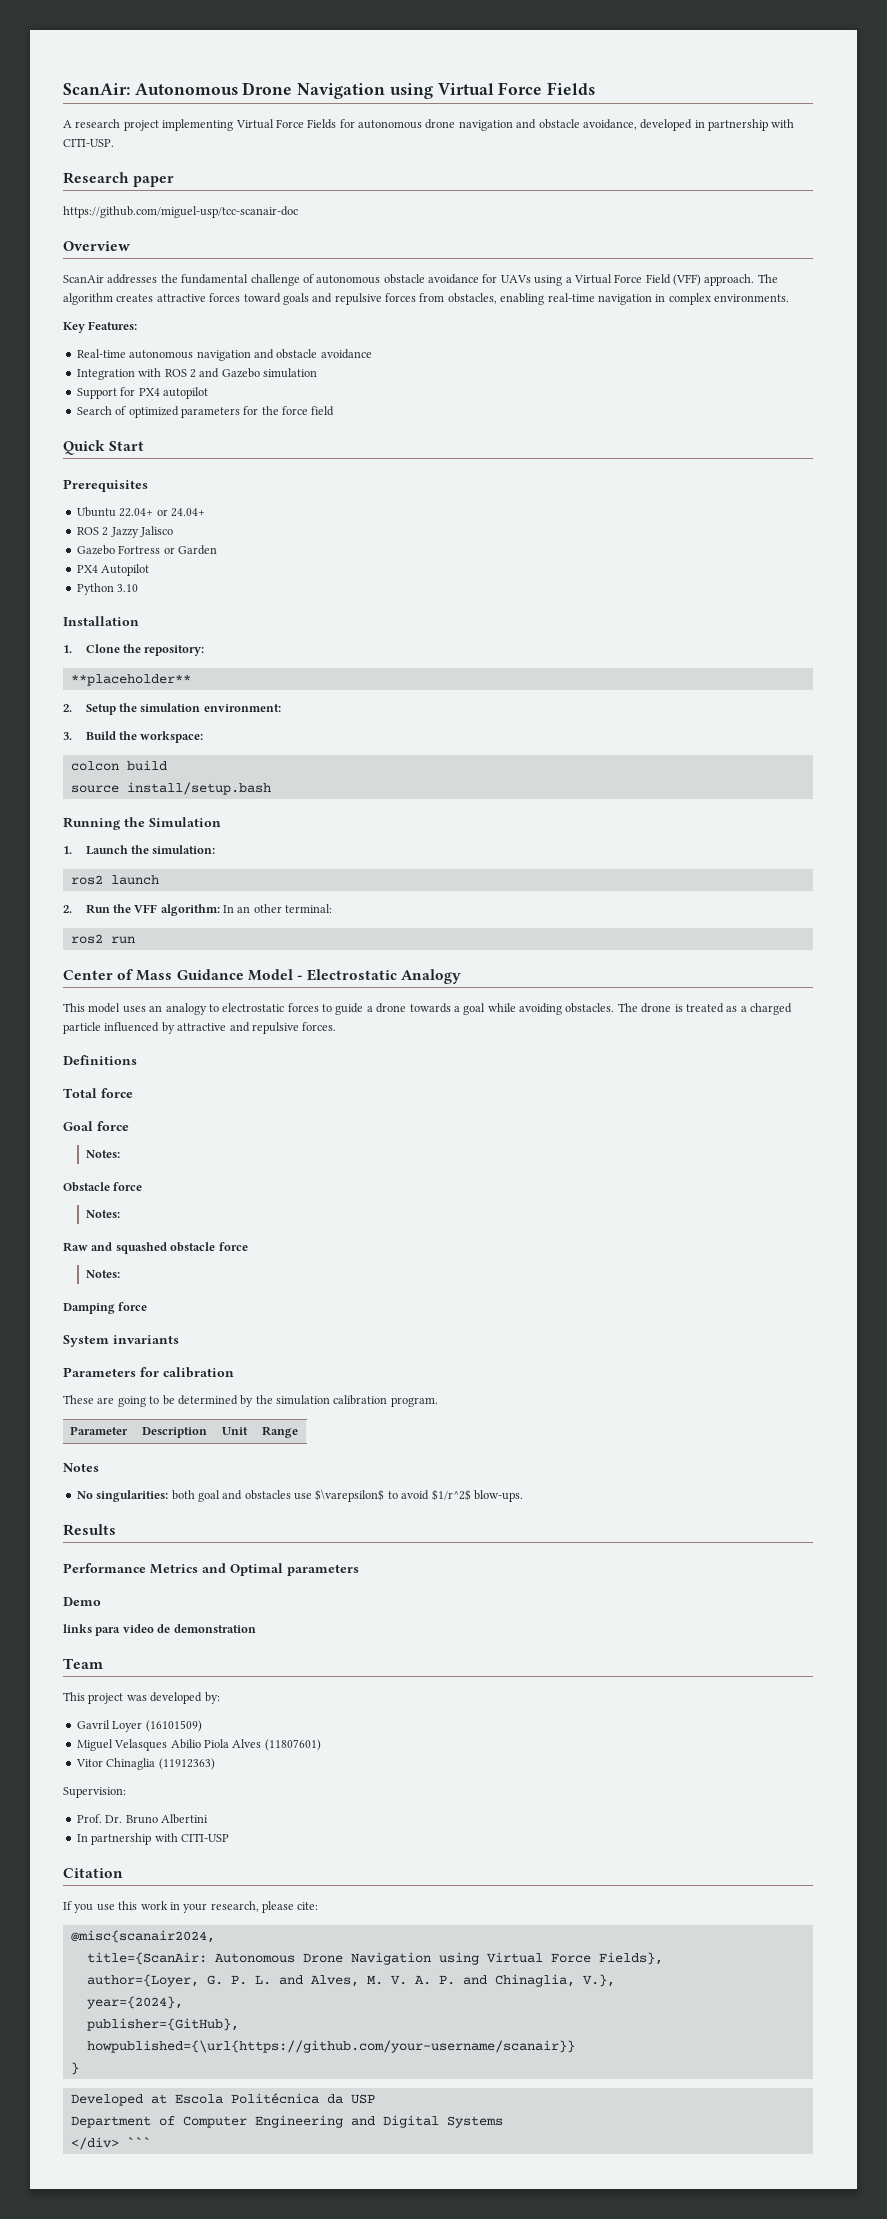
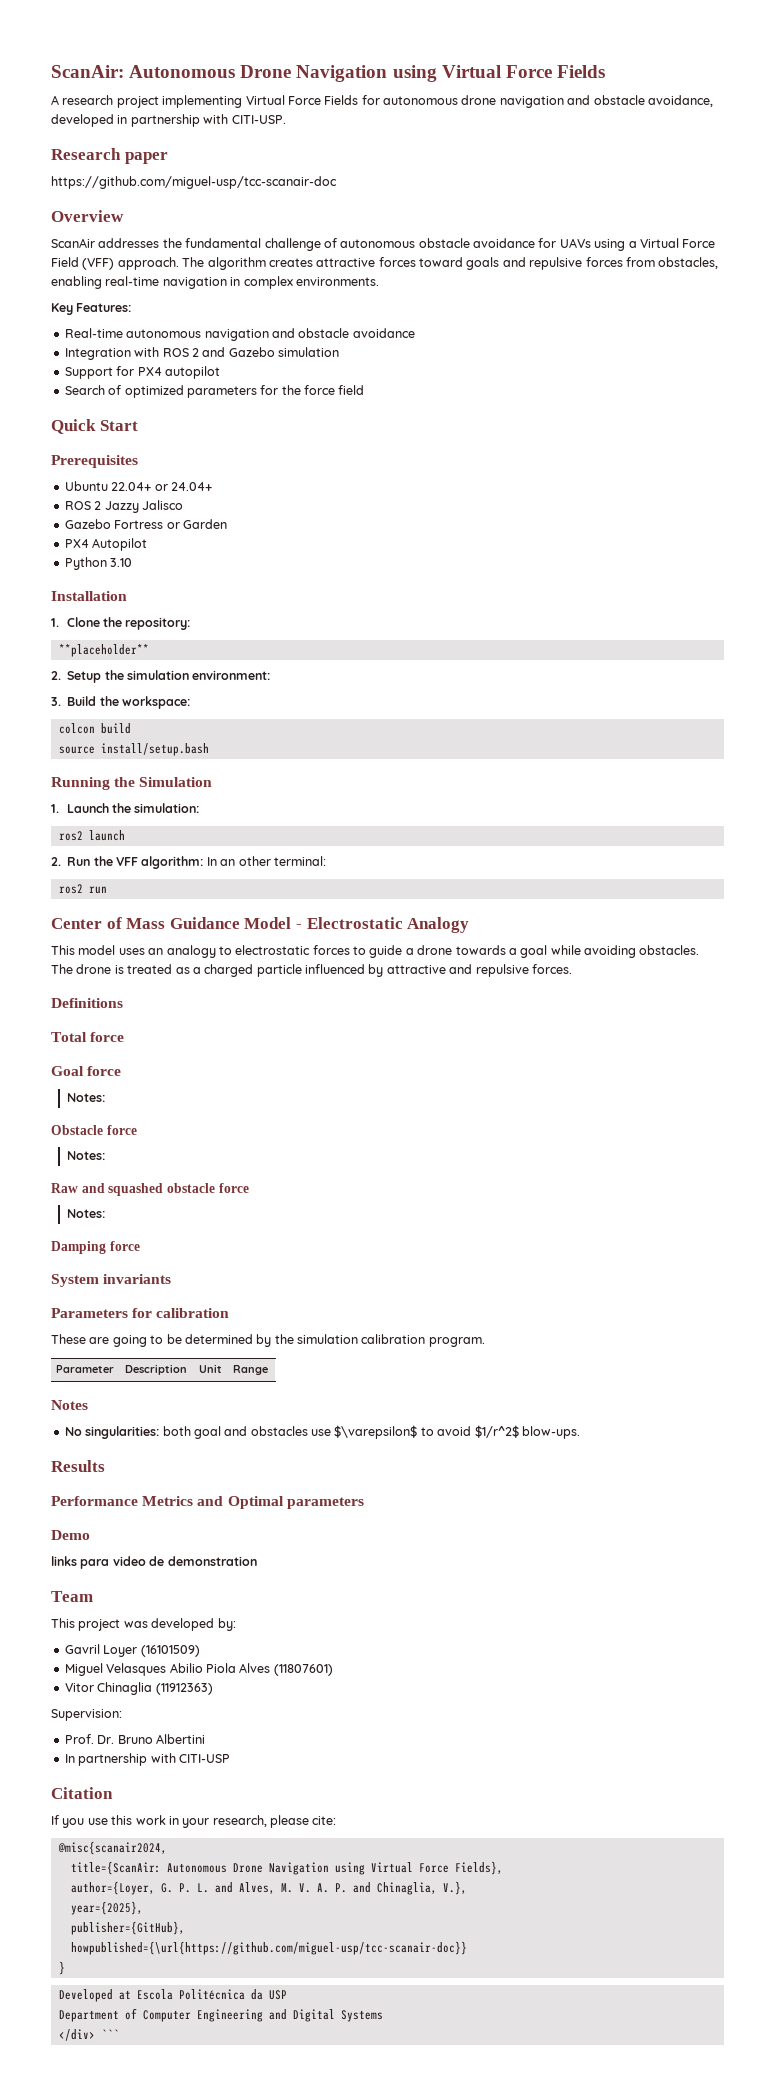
[86,1996,183,2009] year={2024}, -> [70,1901,143,1915] year={2025},
[86,2040,575,2053] howpublished={\url{https://github.com/your-username/scanair}} -> [70,1941,467,1955] howpublished={\url{https://github.com/miguel-usp/tcc-scanair-doc}}

